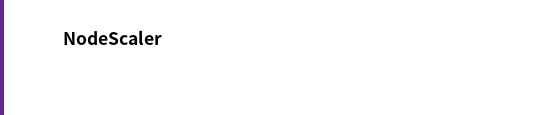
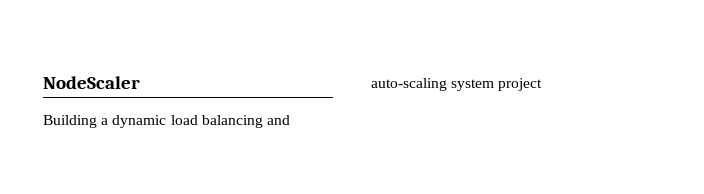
(162, 37) none -> [43,115,290,128] [371,78,543,91] // Building a dynamic load balancing and auto-scaling system project

